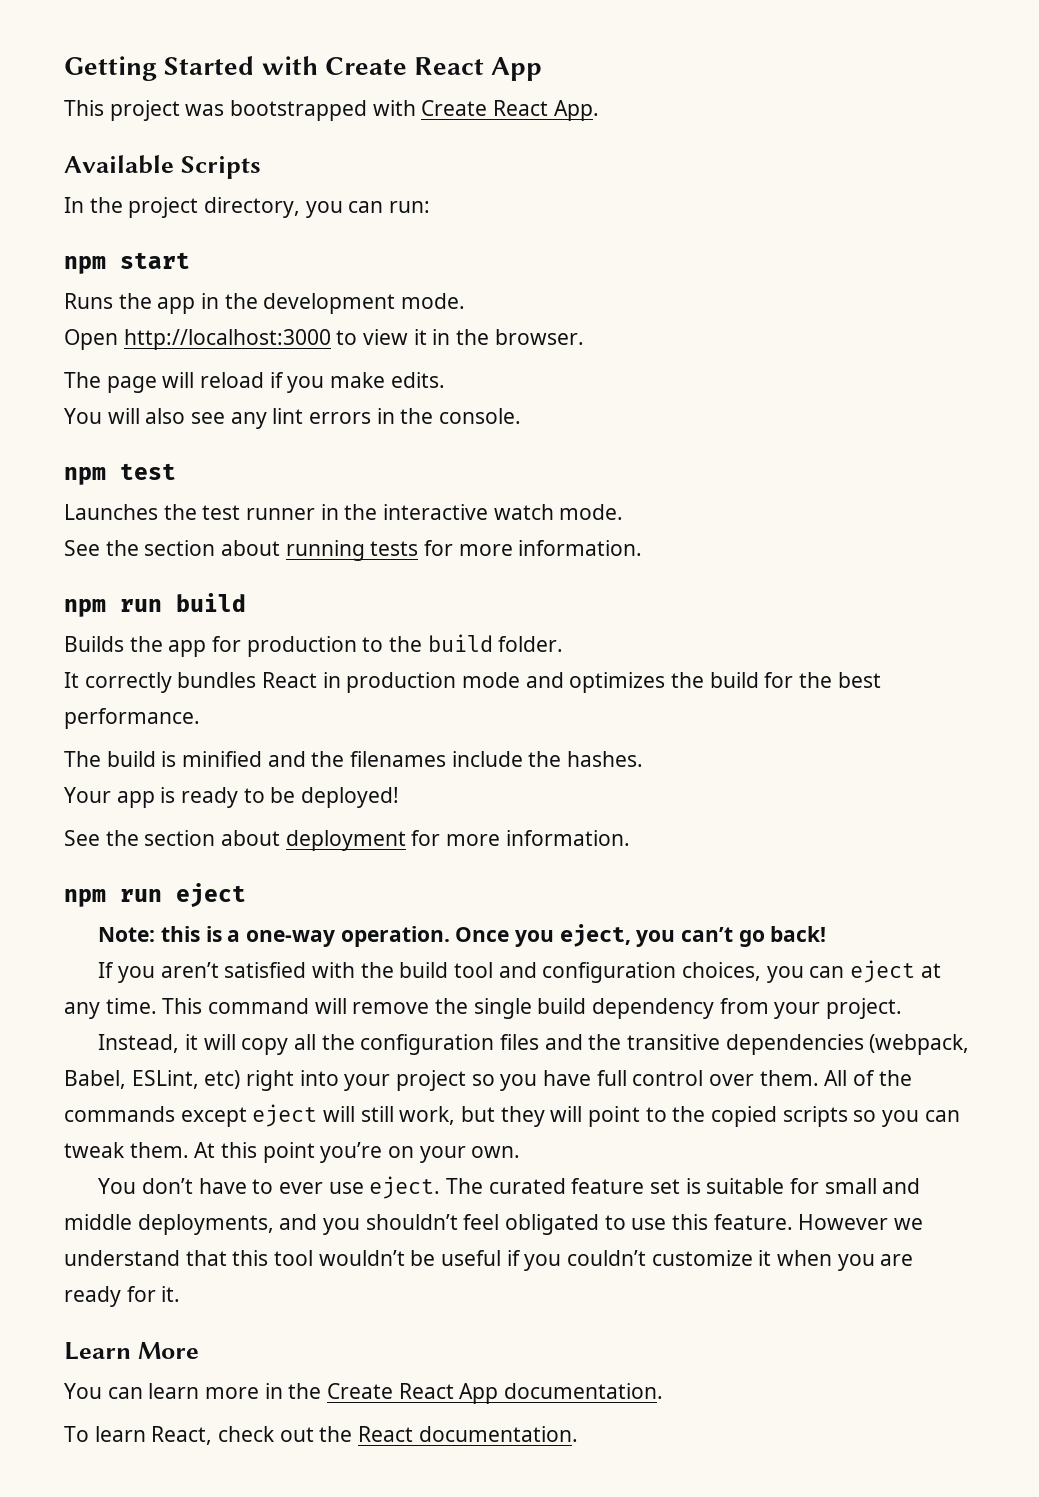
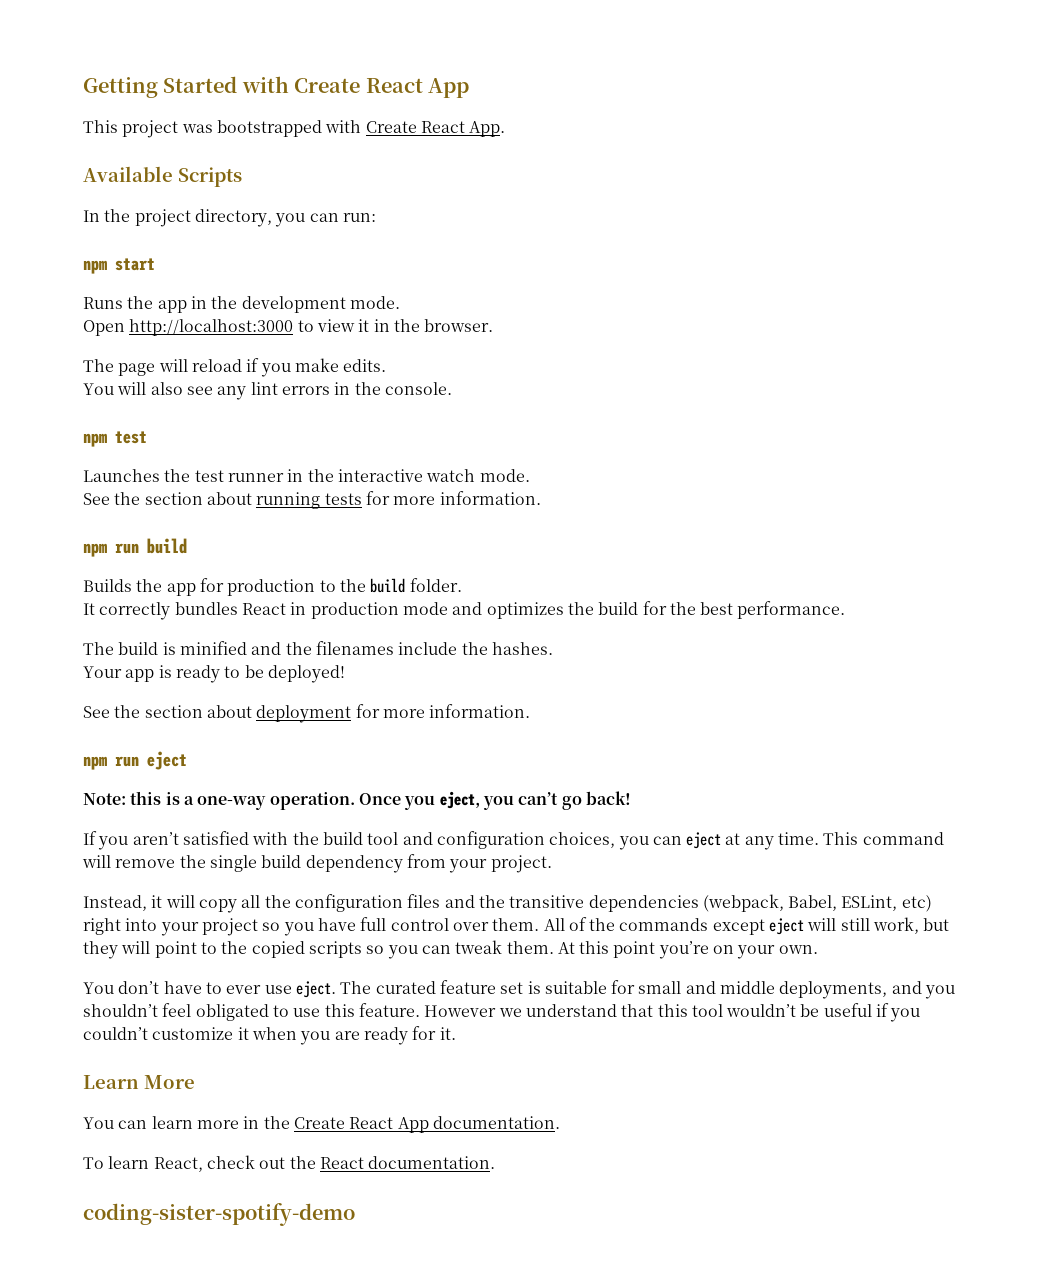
(578, 1434) none -> [83,1203,355,1226] // coding-sister-spotify-demo

